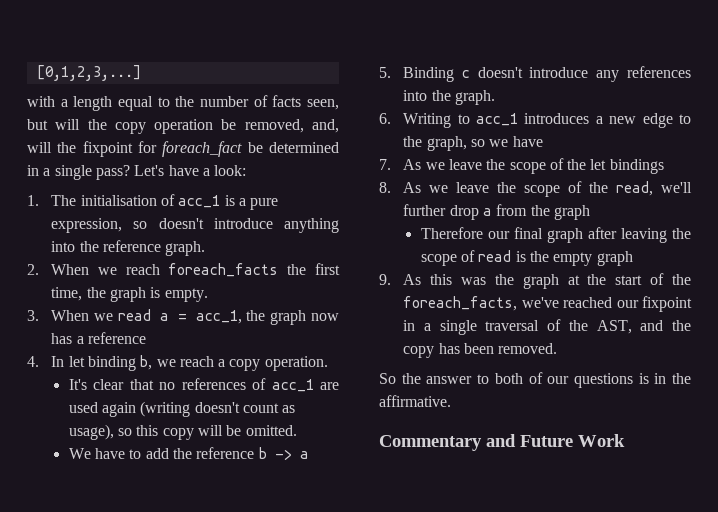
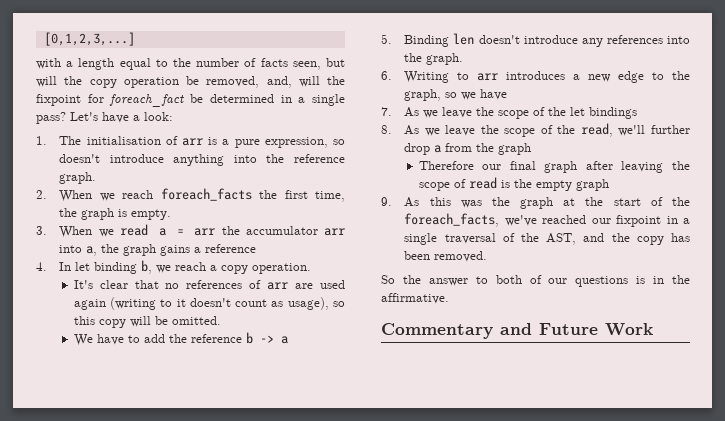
[178,195,221,208] acc_1 -> [181,138,203,146] arr
[195,310,339,325] [51,333,73,344] acc_1, the graph now has -> [194,226,345,236] [59,244,191,256] arr the accumulator arr into a, the graph gains
[271,379,314,392] acc_1 -> [267,282,289,290] arr
(191, 409) none -> [160,299,186,307] to it
[461,70,470,78] c -> [453,33,475,45] len
[476,113,519,126] acc_1 -> [477,73,499,81] arr

